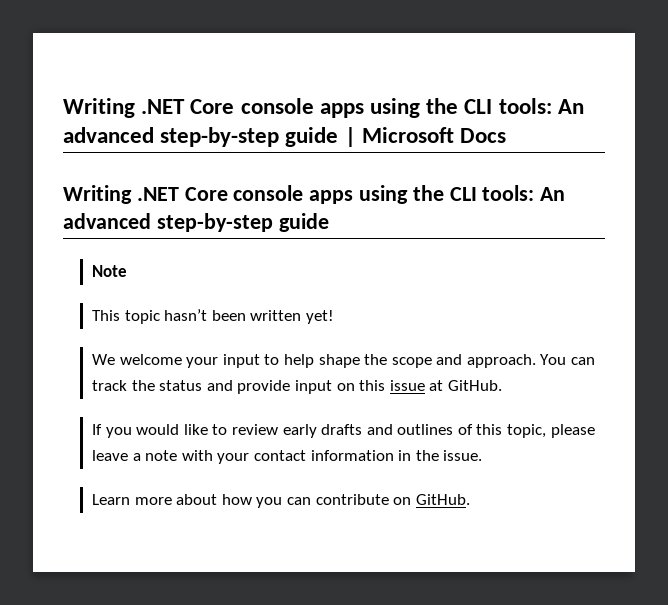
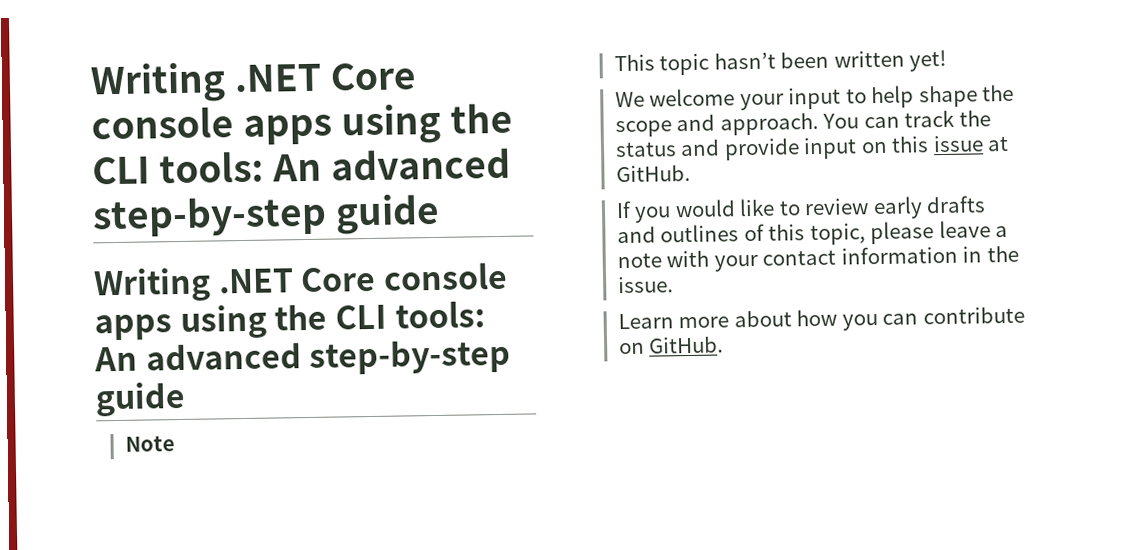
[344,127,507,147] | Microsoft Docs -> (440, 214) none

